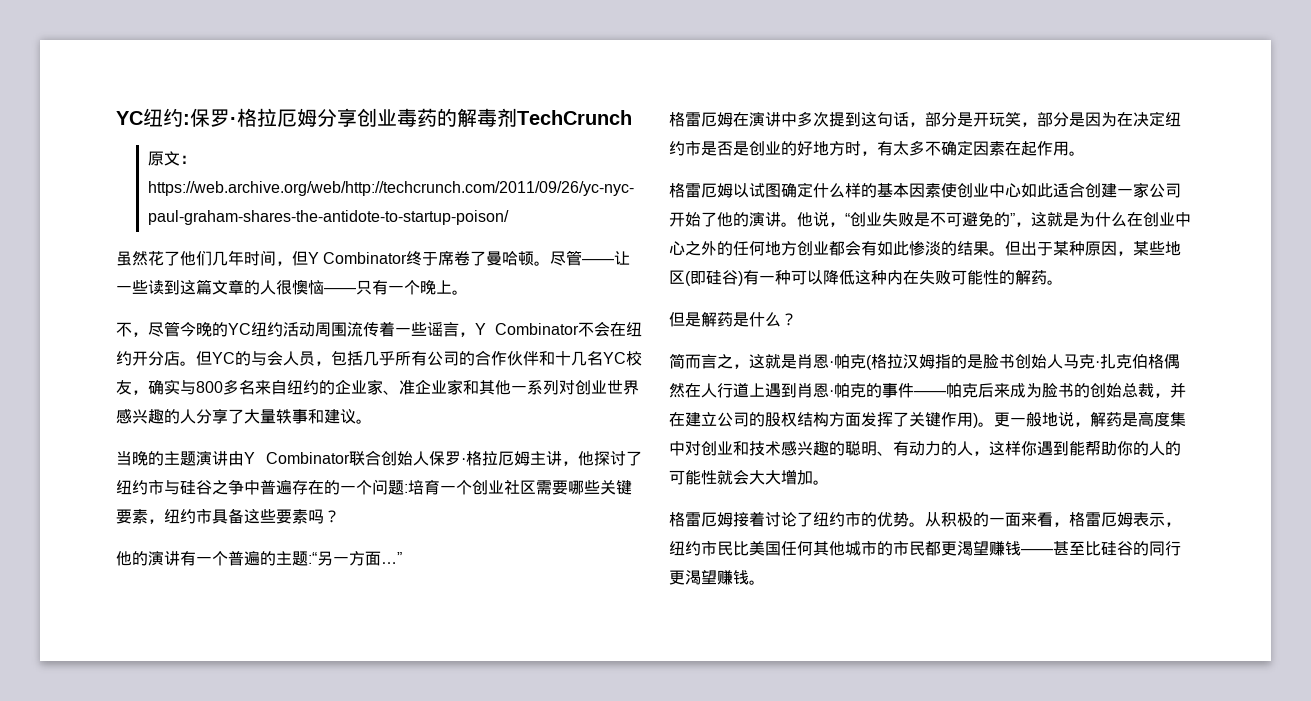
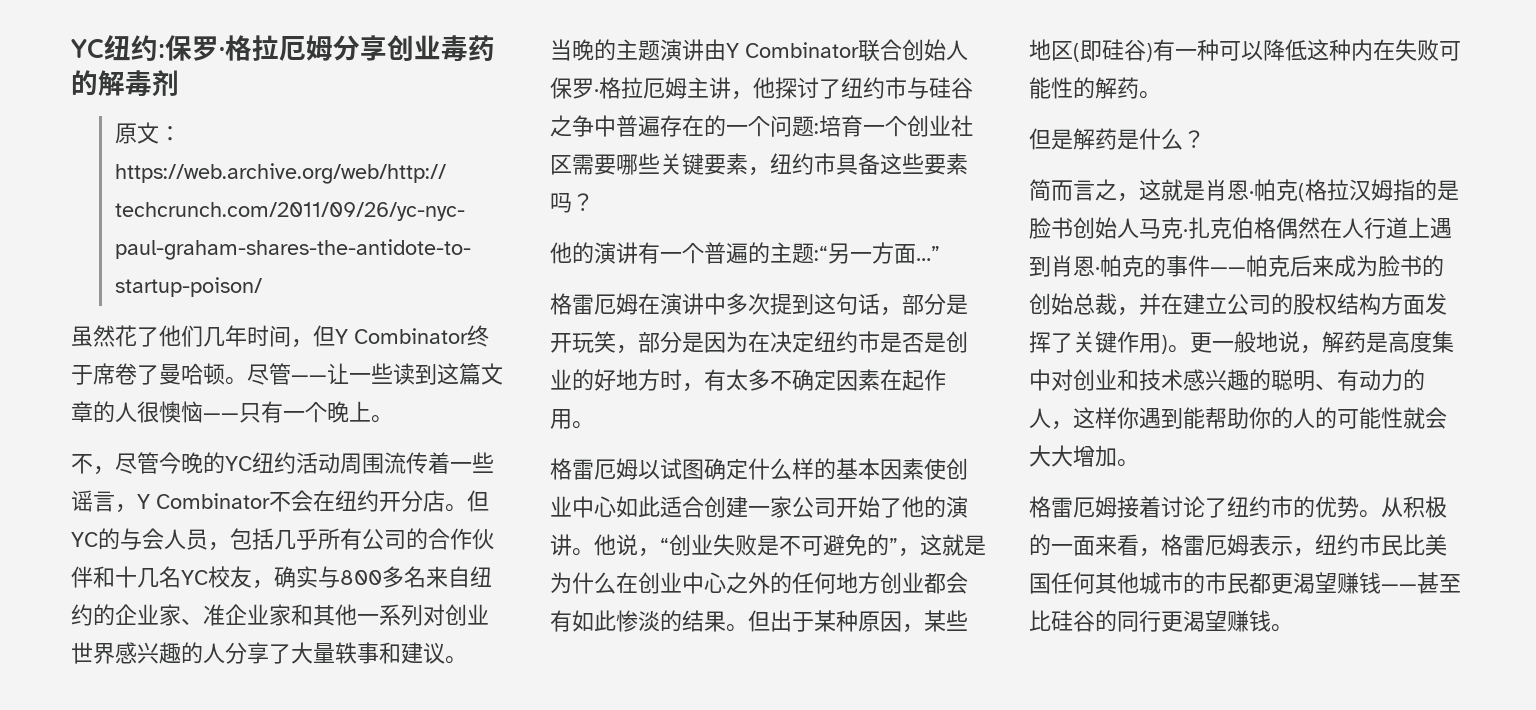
[517,110,632,125] TechCrunch -> (179, 83) none

